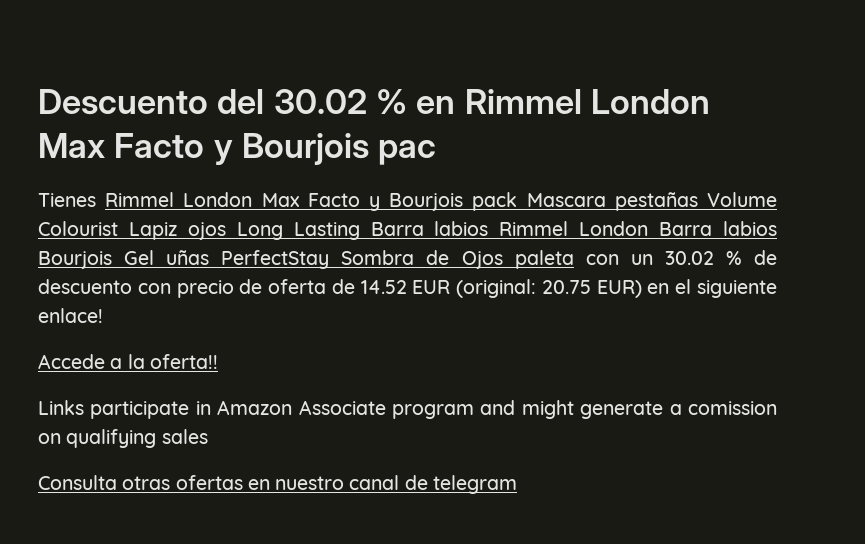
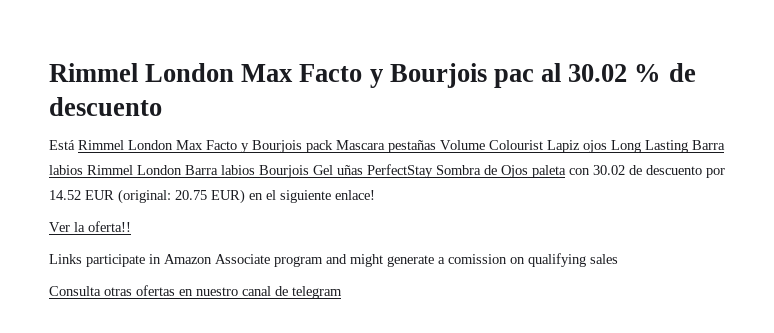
[38,89,456,115] Descuento del 30.02 % en -> (49, 72) none
[38,193,96,207] // Tienes -> [541,63,696,82] [49,97,162,116] [49,140,75,150] al 30.02 % de descuento // Está
[630,250,778,265] [38,279,355,298] un 30.02 % de descuento con precio de oferta de -> [593,165,725,178] 30.02 de descuento por
[38,354,123,369] Accede a -> [49,222,70,232] Ver

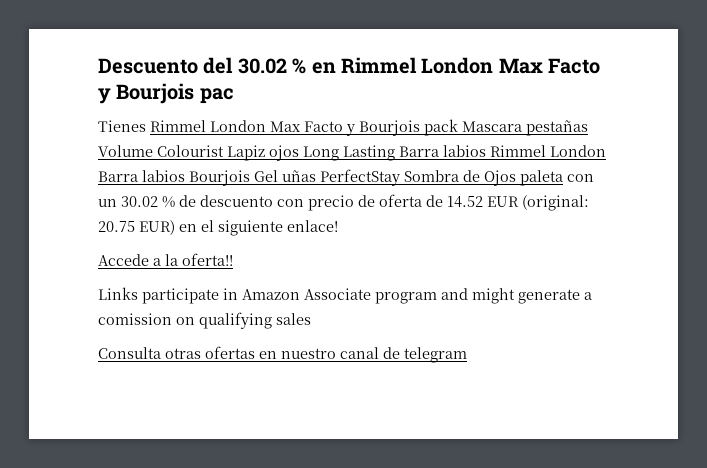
(49, 72) none -> [98,57,336,74] Descuento del 30.02 % en
[541,63,696,82] [49,97,162,116] [49,140,75,150] al 30.02 % de descuento // Está -> [98,120,146,132] // Tienes
[593,165,725,178] 30.02 de descuento por -> [98,194,443,211] un 30.02 % de descuento con precio de oferta de
[49,222,70,232] Ver -> [98,254,161,266] Accede a

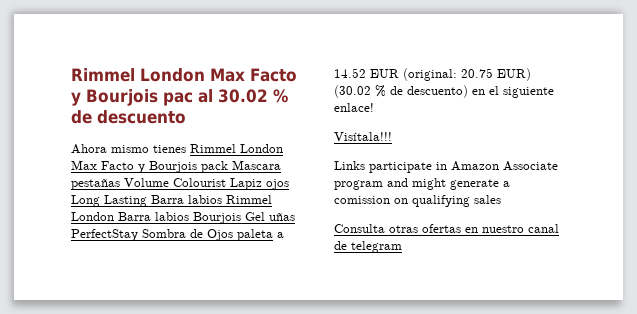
[98,57,336,74] Descuento del 30.02 % en -> (71, 75) none
[98,120,146,132] // Tienes -> [198,89,288,103] [71,110,186,124] [71,144,186,154] al 30.02 % de descuento // Ahora mismo tienes
[567,174,594,182] [98,194,443,211] con un 30.02 % de descuento con precio de oferta de -> [277,232,284,238] a
(175, 227) none -> [334,85,468,98] (30.02 % de descuento)
[98,253,233,266] Accede a la oferta!! -> [334,132,392,141] Visítala!!!

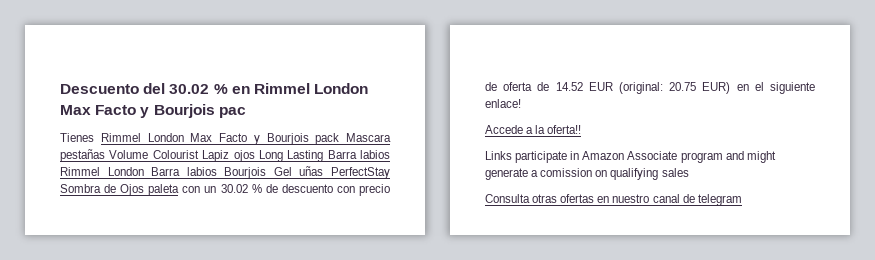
(71, 75) none -> [60,83,250,94] Descuento del 30.02 % en
[198,89,288,103] [71,110,186,124] [71,144,186,154] al 30.02 % de descuento // Ahora mismo tienes -> [60,133,94,142] // Tienes
[277,232,284,238] a -> [182,184,390,196] [485,82,550,91] con un 30.02 % de descuento con precio de oferta de
[334,85,468,98] (30.02 % de descuento) -> (731, 88) none
[334,132,392,141] Visítala!!! -> [485,125,582,134] Accede a la oferta!!

